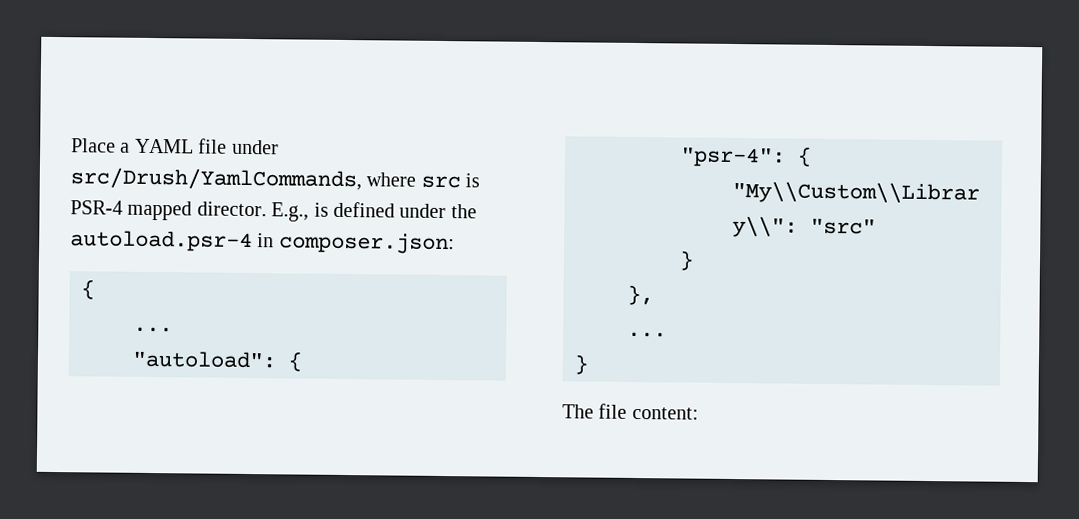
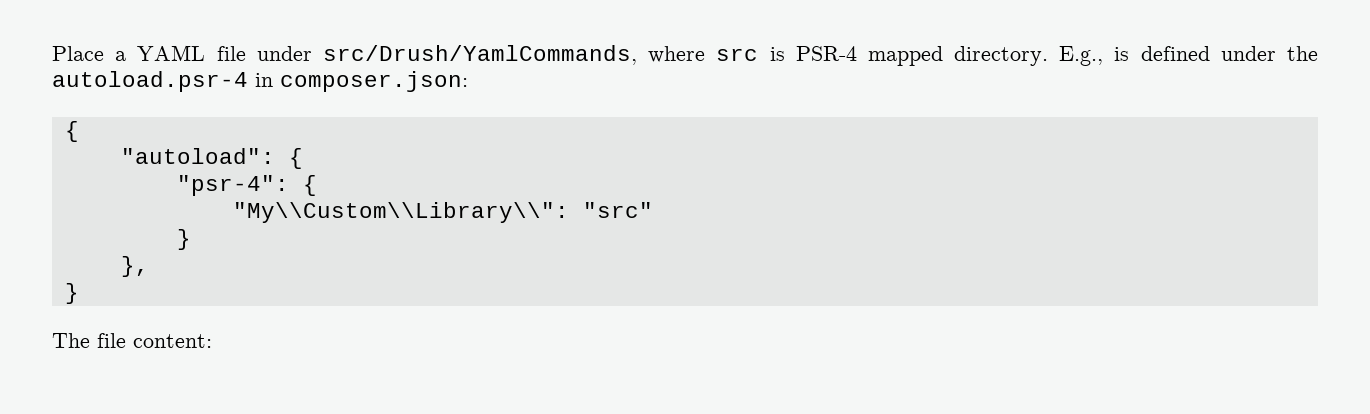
[196,201,267,217] director. -> [954,46,1049,66] directory.
[133,326,173,333] // ... -> (79, 131) none
[627,331,667,338] // ... -> (149, 266) none

